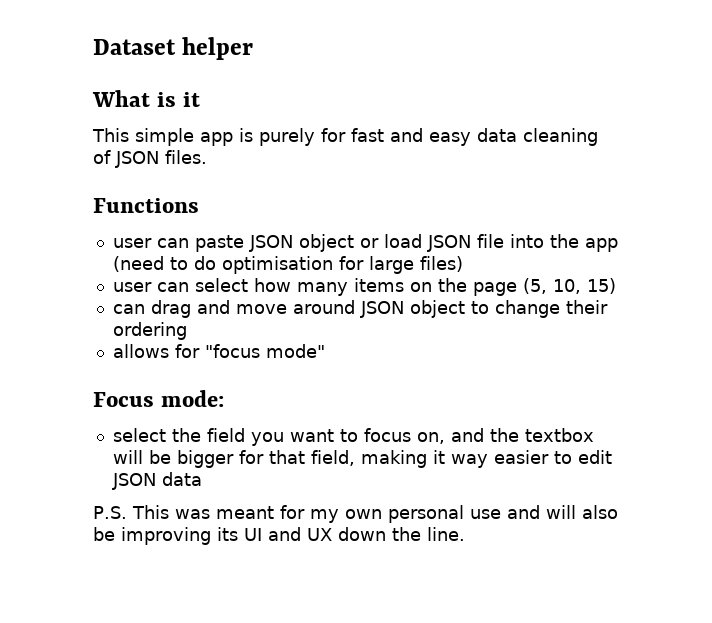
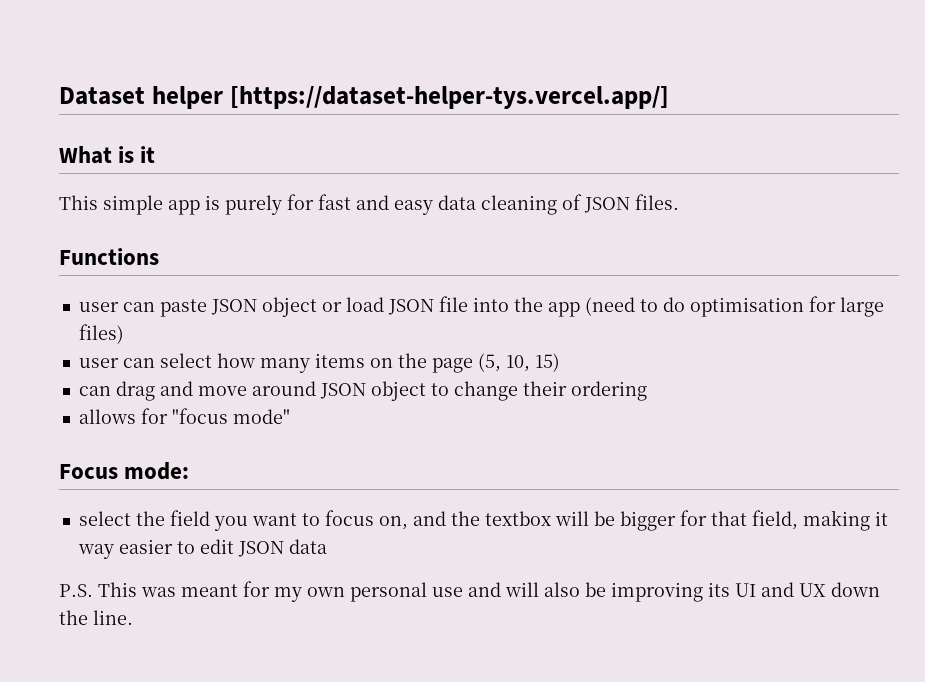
(254, 48) none -> [229,86,669,109] [https://dataset-helper-tys.vercel.app/]

